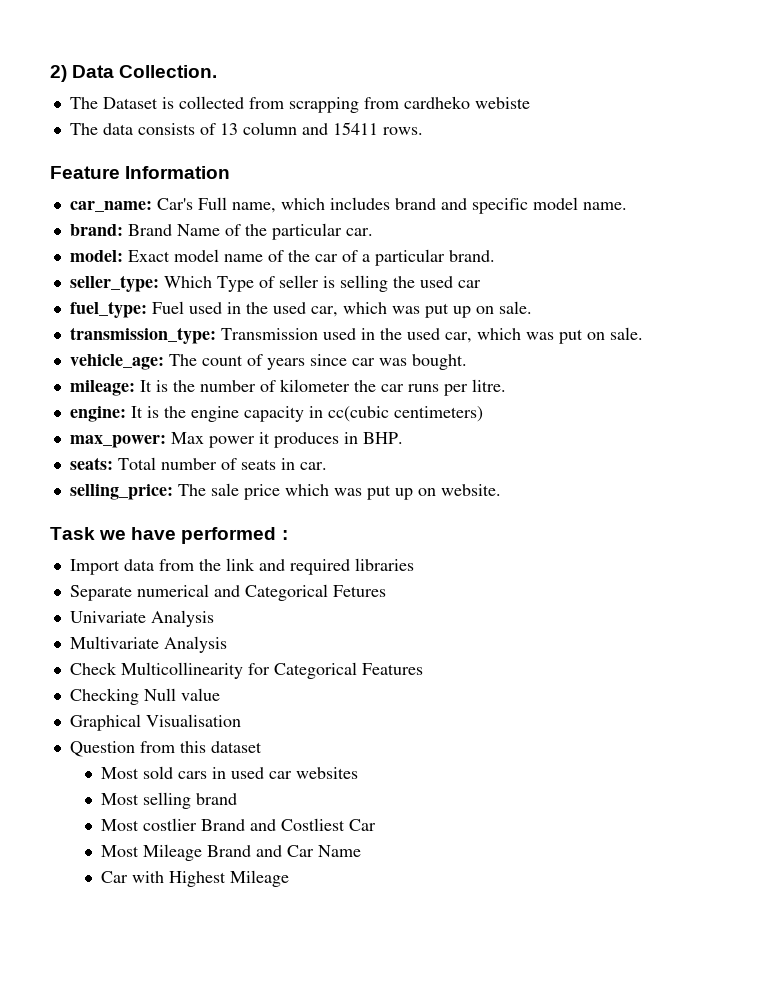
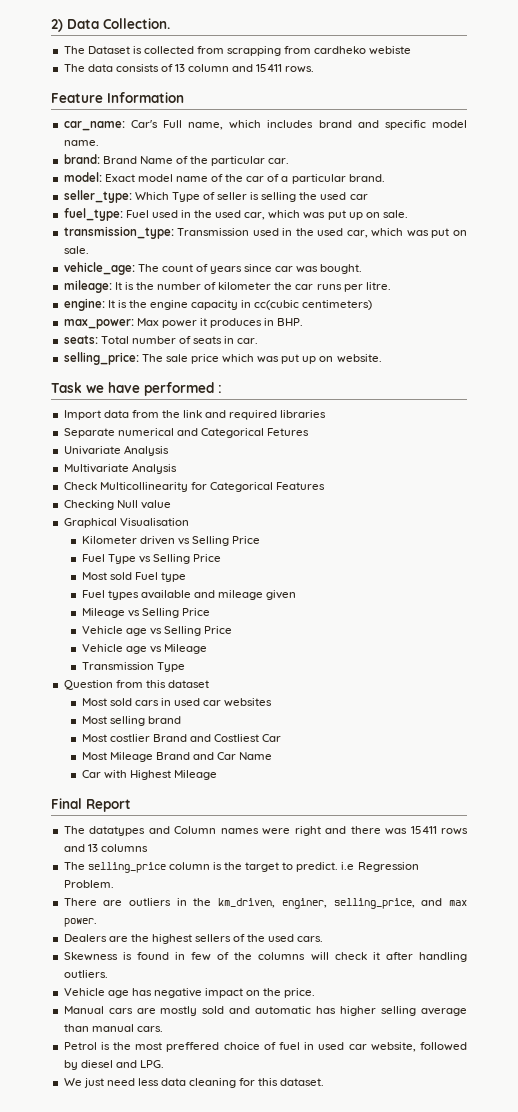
(241, 720) none -> [81,536,261,546] [81,554,222,564] [81,572,187,582] [81,590,297,600] [81,608,211,618] [81,626,233,636] [81,644,208,654] [81,662,185,672] // Kilometer driven vs Selling Price // Fuel Type vs Selling Price // Most sold Fuel type // Fuel types available and mileage given // Mileage vs Selling Price // Vehicle age vs Selling Price // Vehicle age vs Mileage // Transmission Type
(290, 878) none -> [51,798,131,812] [63,826,469,836] [63,844,148,852] [63,862,419,873] [63,880,114,888] [63,898,468,909] [63,918,97,927] [63,934,324,944] [63,952,468,962] [63,970,108,978] [63,988,316,998] [63,1006,467,1016] [63,1024,163,1032] [63,1042,467,1052] [63,1060,164,1070] [63,1078,325,1088] // Final Report // The datatypes and Column names were right and there was 15411 rows and 13 columns // The selling_price column is the target to predict. i.e Regression Problem. // There are outliers in the km_driven, enginer, selling_price, and max power. // Dealers are the highest sellers of the used cars. // Skewness is found in few of the columns will check it after handling outliers. // Vehicle age has negative impact on the price. // Manual cars are mostly sold and automatic has higher selling average than manual cars. // Petrol is the most preffered choice of fuel in used car website, followed by diesel and LPG. // We just need less data cleaning for this dataset.

